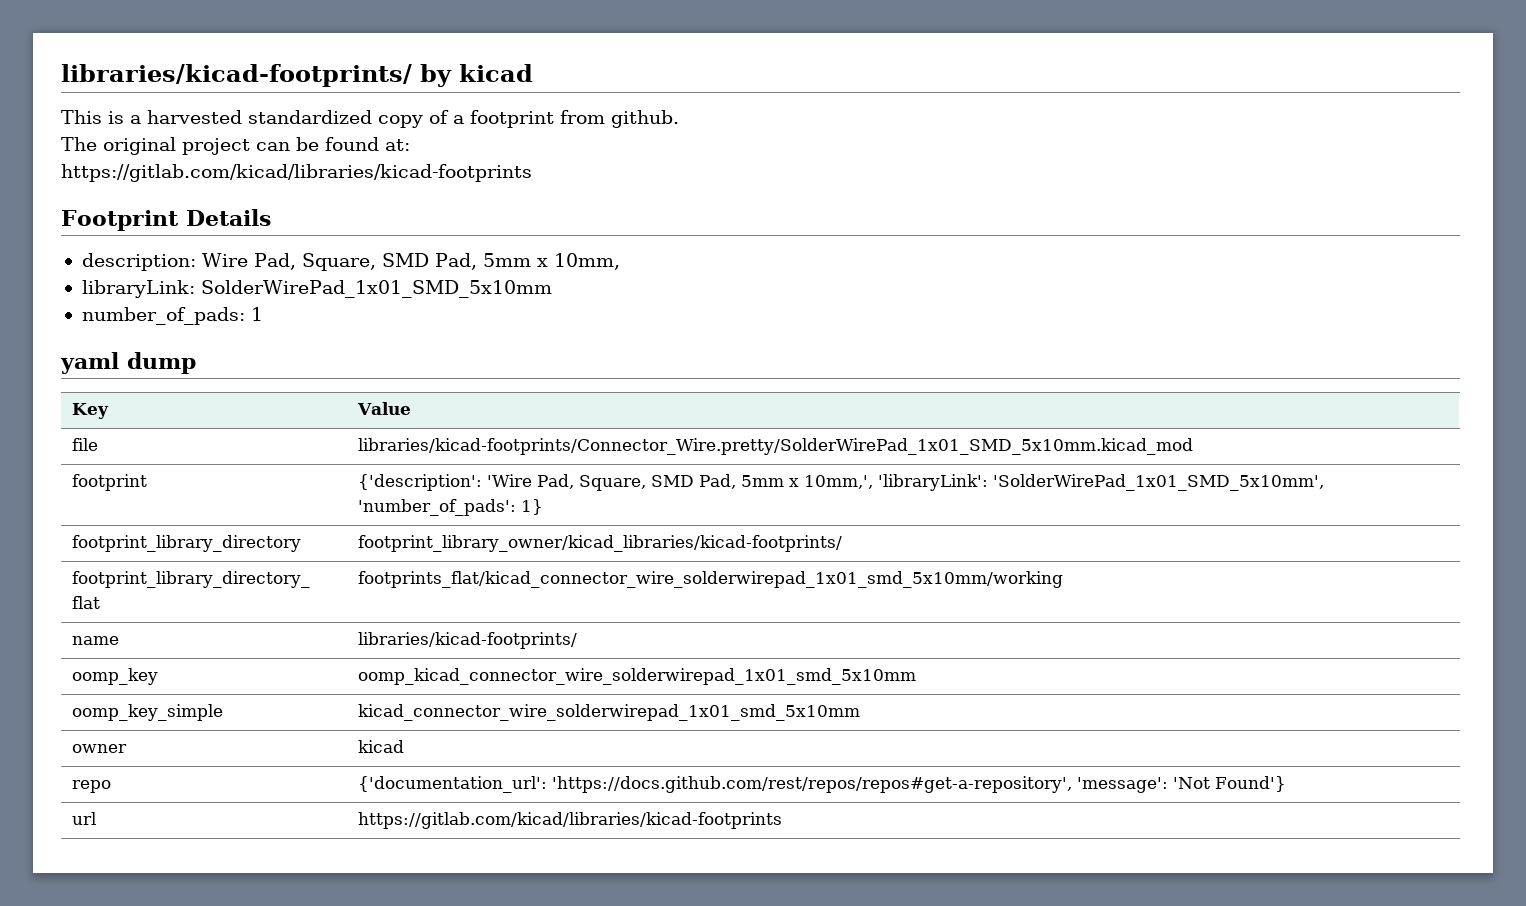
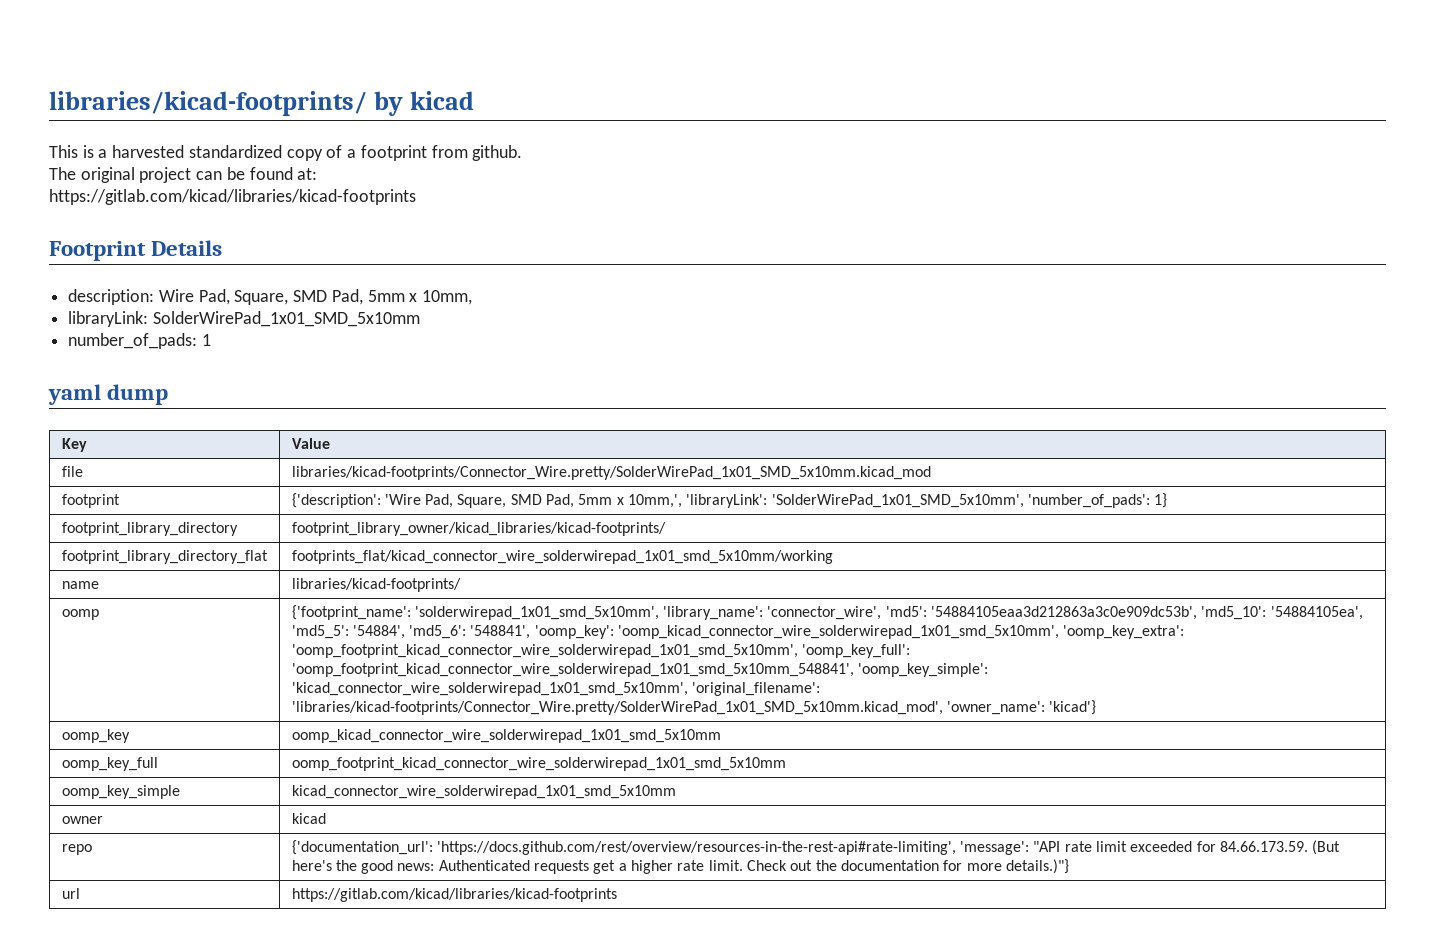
(578, 640) none -> [61,609,99,620] [291,605,1363,620] [291,625,1185,639] [291,644,910,658] [291,663,988,677] [291,682,820,696] [291,700,1097,715] // oomp | {'footprint_name': 'solderwirepad_1x01_smd_5x10mm', 'library_name': 'connector_wire', 'md5': '54884105eaa3d212863a3c0e909dc53b', 'md5_10': '54884105ea', 'md5_5': '54884', 'md5_6': '548841', 'oomp_key': 'oomp_kicad_connector_wire_solderwirepad_1x01_smd_5x10mm', 'oomp_key_extra': 'oomp_footprint_kicad_connector_wire_solderwirepad_1x01_smd_5x10mm', 'oomp_key_full': 'oomp_footprint_kicad_connector_wire_solderwirepad_1x01_smd_5x10mm_548841', 'oomp_key_simple': 'kicad_connector_wire_solderwirepad_1x01_smd_5x10mm', 'original_filename': 'libraries/kicad-footprints/Connector_Wire.pretty/SolderWirePad_1x01_SMD_5x10mm.kicad_mod', 'owner_name': 'kicad'}
(917, 676) none -> [61,757,158,771] [291,757,786,771] // oomp_key_full | oomp_footprint_kicad_connector_wire_solderwirepad_1x01_smd_5x10mm
[552,776,1287,793] 'https://docs.github.com/rest/repos/repos#get-a-repository', 'message': 'Not Found'} -> [436,840,1341,855] [291,859,1069,874] 'https://docs.github.com/rest/overview/resources-in-the-rest-api#rate-limiting', 'message': "API rate limit exceeded for 84.66.173.59. (But here's the good news: Authenticated requests get a higher rate limit. Check out the documentation for more details.)"}

